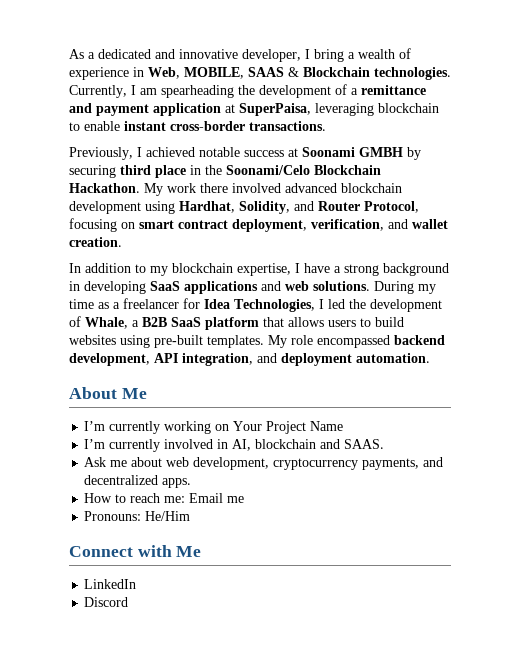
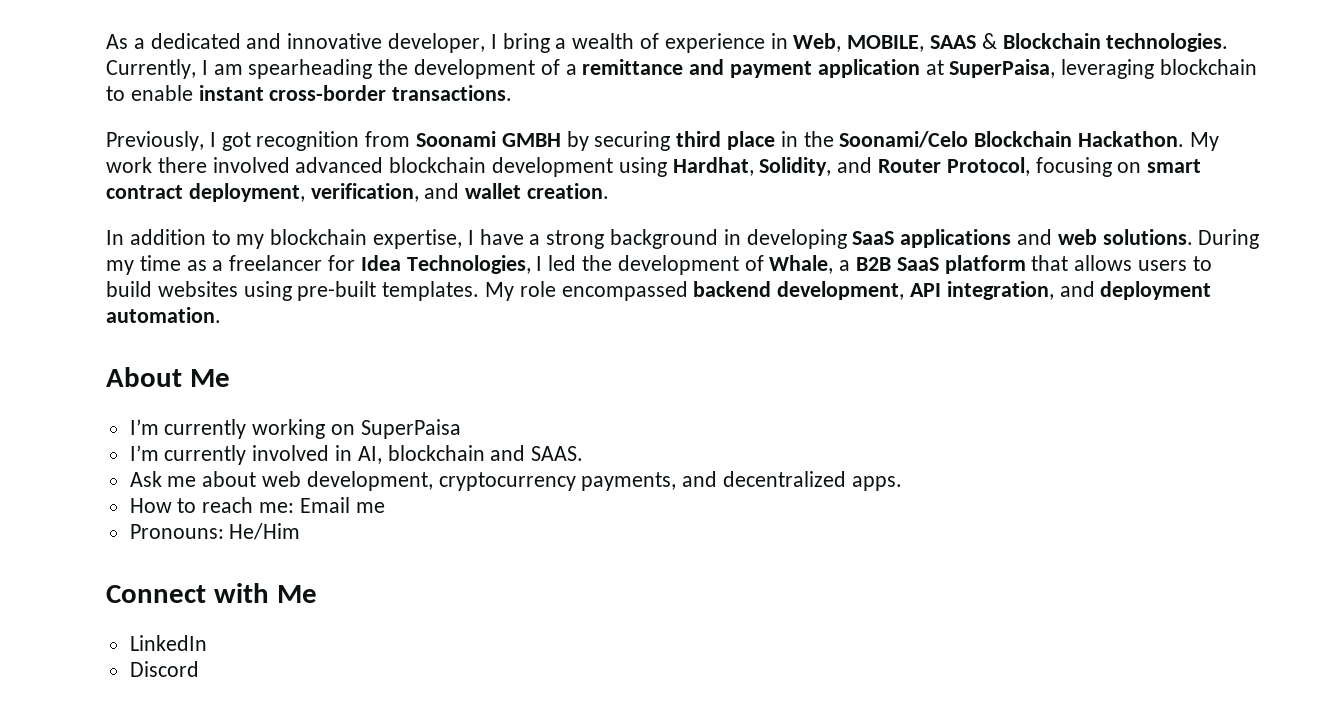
[146,147,298,157] achieved notable success at -> [221,131,411,151] got recognition from
[233,421,344,434] Your Project Name -> [360,419,461,439] SuperPaisa

